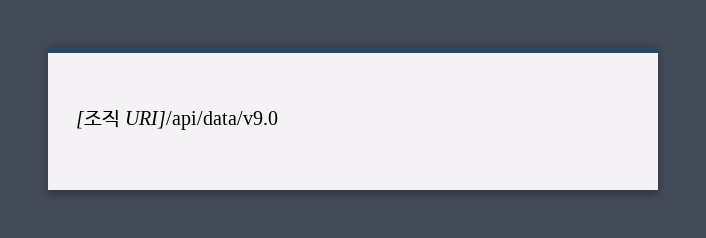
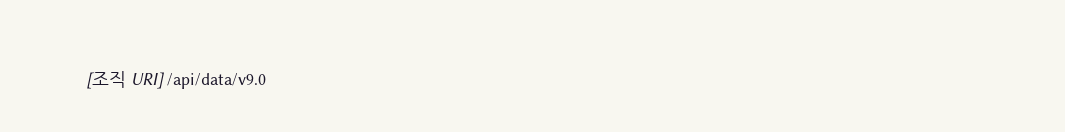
[125,111,279,130] URI]/api/data/v9.0 -> [130,72,267,89] URI] /api/data/v9.0

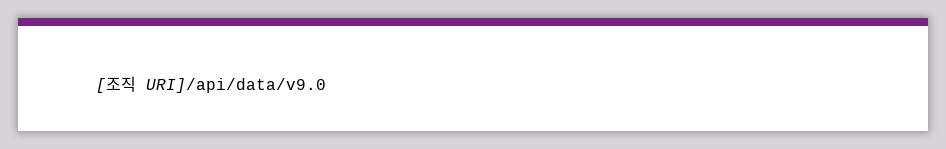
[130,72,267,89] URI] /api/data/v9.0 -> [146,78,326,93] URI]/api/data/v9.0

